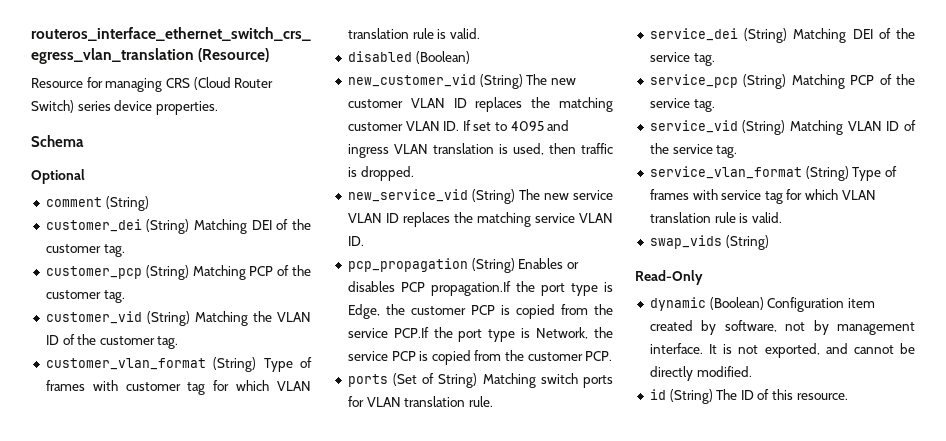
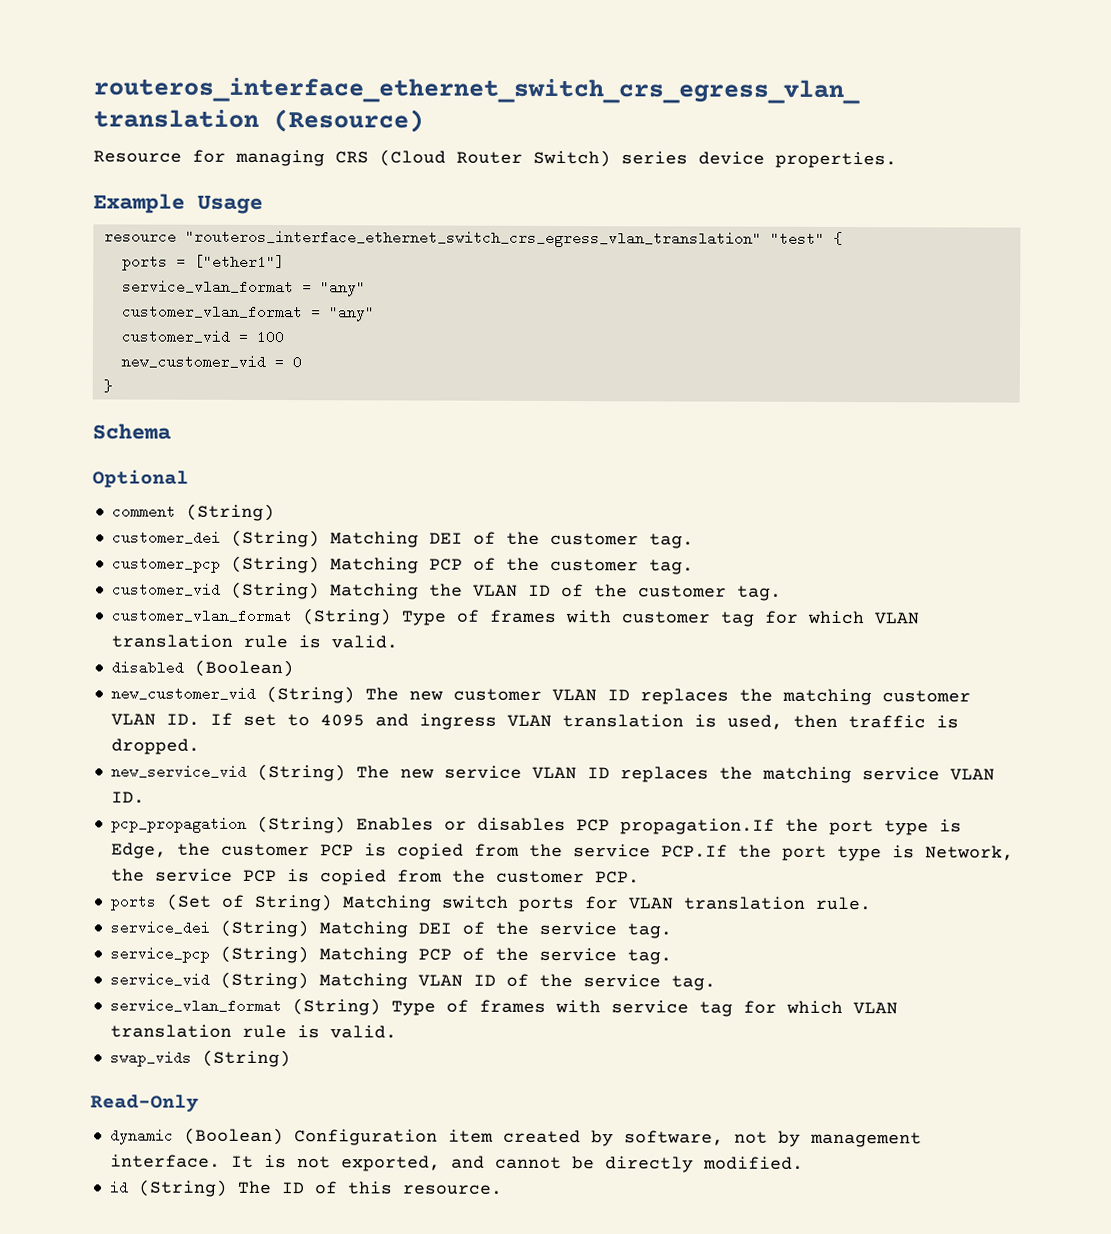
(218, 108) none -> [93,193,263,214] [103,229,843,248] [121,254,285,271] [121,279,366,297] [121,304,375,322] [120,329,284,345] [120,354,302,370] [102,379,113,393] // Example Usage // resource "routeros_interface_ethernet_switch_crs_egress_vlan_translation" "test" { // ports = ["ether1"] // service_vlan_format = "any" // customer_vlan_format = "any" // customer_vid = 100 // new_customer_vid = 0 // }

